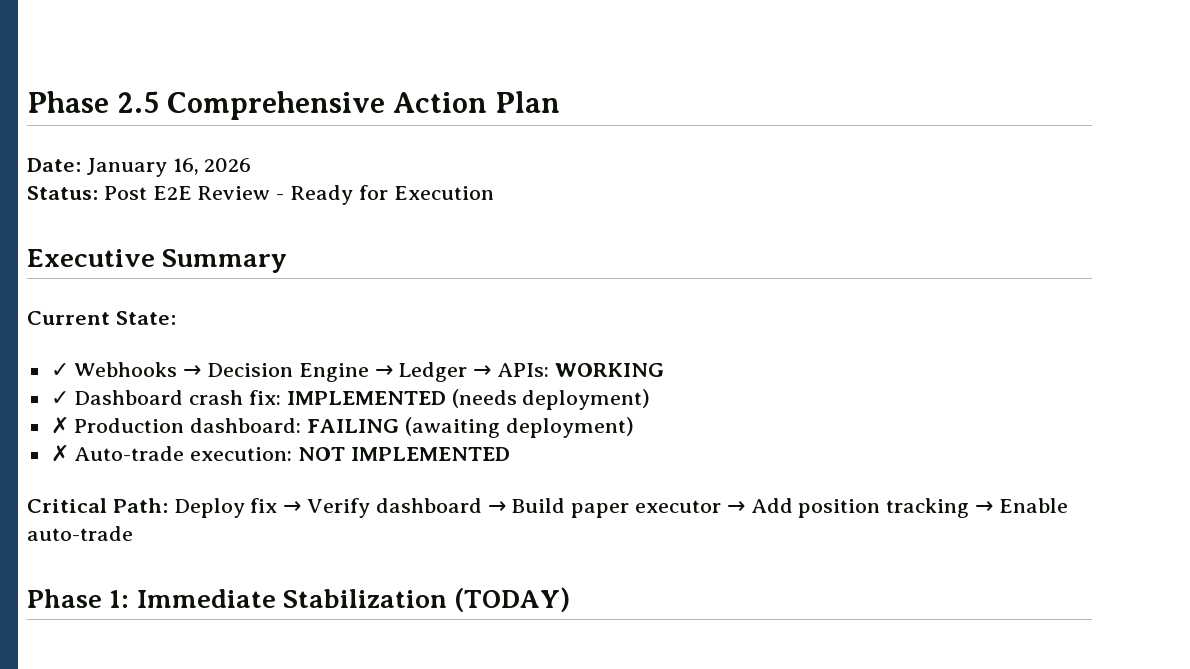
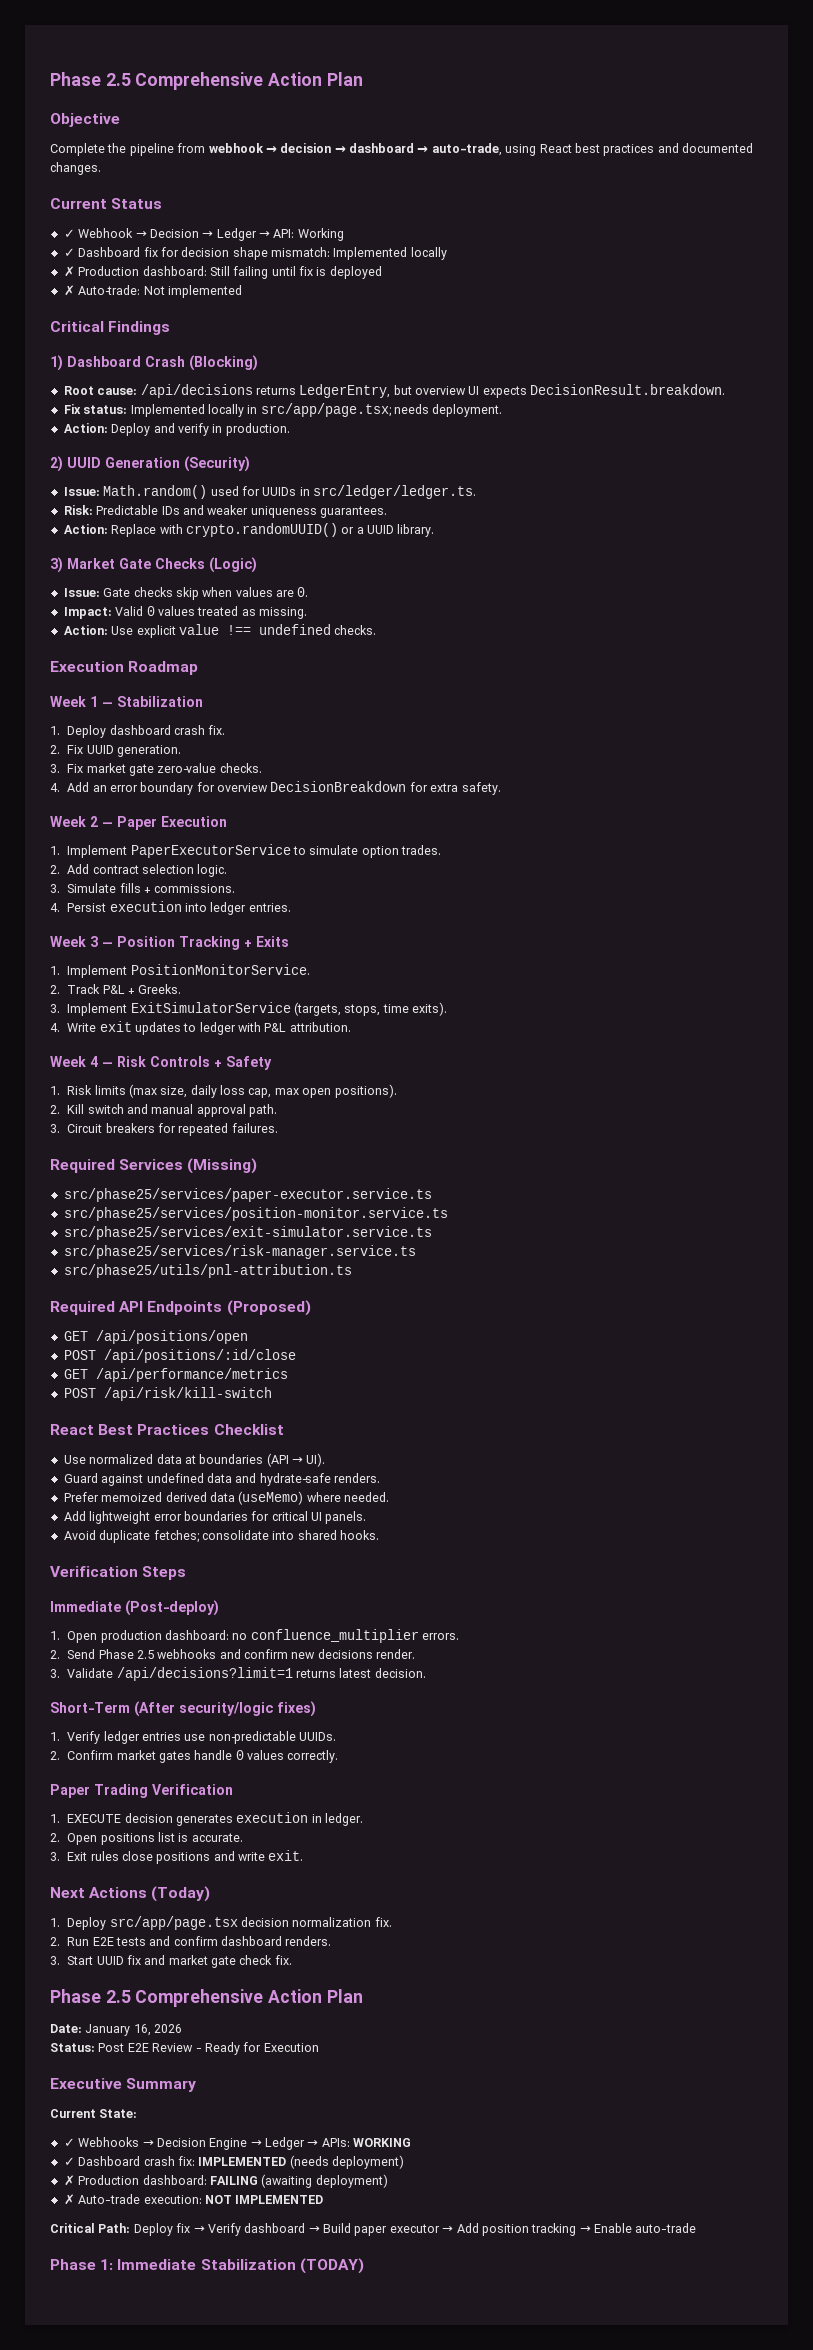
[27,91,561,120] Phase 2.5 Comprehensive Action Plan -> [50,72,363,90] [50,113,120,127] [50,143,753,156] [50,162,101,175] [50,198,163,209] [63,228,344,241] [63,247,447,260] [63,266,382,279] [63,285,242,298] [50,321,171,335] [50,355,258,371] [63,384,726,398] [63,403,503,417] [63,423,290,436] [50,456,250,472] [63,485,476,499] [63,505,387,518] [63,523,435,537] [50,557,257,573] [63,587,309,600] [63,606,307,619] [63,624,377,638] [50,661,199,675] [50,696,203,707] [50,725,226,738] [50,745,181,757] [50,763,262,776] [50,781,501,795] [50,816,227,830] [50,844,442,858] [50,864,228,877] [50,883,236,893] [50,901,291,915] [50,936,289,950] [50,964,310,978] [50,984,182,994] [50,1002,448,1016] [50,1021,351,1035] [50,1056,272,1070] [50,1084,397,1098] [50,1104,278,1117] [50,1123,278,1136] [50,1158,258,1174] [63,1188,432,1202] [63,1207,448,1221] [63,1226,432,1240] [63,1245,416,1259] [63,1264,352,1278] [50,1300,311,1316] [63,1330,248,1344] [63,1349,296,1363] [63,1368,288,1382] [63,1387,272,1401] [50,1424,284,1435] [63,1453,326,1467] [63,1473,380,1486] [63,1491,389,1505] [63,1511,367,1524] [63,1530,379,1543] [50,1566,187,1580] [50,1600,219,1616] [50,1629,460,1643] [50,1649,416,1659] [50,1667,426,1681] [50,1701,316,1717] [50,1731,337,1744] [50,1750,339,1763] [50,1784,233,1798] [50,1812,364,1826] [50,1832,243,1845] [50,1850,304,1864] [50,1886,211,1902] [50,1916,392,1930] [50,1936,332,1946] [50,1955,292,1968] [50,1989,363,2007] Phase 2.5 Comprehensive Action Plan // Objective // Complete the pipeline from webhook → decision → dashboard → auto‑trade, using React best practices and documented changes. // Current Status // ✓ Webhook → Decision → Ledger → API: Working // ✓ Dashboard fix for decision shape mismatch: Implemented locally // ✗ Production dashboard: Still failing until fix is deployed // ✗ Auto‑trade: Not implemented // Critical Findings // 1) Dashboard Crash (Blocking) // Root cause: /api/decisions returns LedgerEntry, but overview UI expects DecisionResult.breakdown. // Fix status: Implemented locally in src/app/page.tsx; needs deployment. // Action: Deploy and verify in production. // 2) UUID Generation (Security) // Issue: Math.random() used for UUIDs in src/ledger/ledger.ts. // Risk: Predictable IDs and weaker uniqueness guarantees. // Action: Replace with crypto.randomUUID() or a UUID library. // 3) Market Gate Checks (Logic) // Issue: Gate checks skip when values are 0. // Impact: Valid 0 values treated as missing. // Action: Use explicit value !== undefined checks. // Execution Roadmap // Week 1 — Stabilization // 1. Deploy dashboard crash fix. // 2. Fix UUID generation. // 3. Fix market gate zero‑value checks. // 4. Add an error boundary for overview DecisionBreakdown for extra safety. // Week 2 — Paper Execution // 1. Implement PaperExecutorService to simulate option trades. // 2. Add contract selection logic. // 3. Simulate fills + commissions. // 4. Persist execution into ledger entries. // Week 3 — Position Tracking + Exits // 1. Implement PositionMonitorService. // 2. Track P&L + Greeks. // 3. Implement ExitSimulatorService (targets, stops, time exits). // 4. Write exit updates to ledger with P&L attribution. // Week 4 — Risk Controls + Safety // 1. Risk limits (max size, daily loss cap, max open positions). // 2. Kill switch and manual approval path. // 3. Circuit breakers for repeated failures. // Required Services (Missing) // src/phase25/services/paper-executor.service.ts // src/phase25/services/position-monitor.service.ts // src/phase25/services/exit-simulator.service.ts // src/phase25/services/risk-manager.service.ts // src/phase25/utils/pnl-attribution.ts // Required API Endpoints (Proposed) // GET /api/positions/open // POST /api/positions/:id/close // GET /api/performance/metrics // POST /api/risk/kill-switch // React Best Practices Checklist // Use normalized data at boundaries (API → UI). // Guard against undefined data and hydrate‑safe renders. // Prefer memoized derived data (useMemo) where needed. // Add lightweight error boundaries for critical UI panels. // Avoid duplicate fetches; consolidate into shared hooks. // Verification Steps // Immediate (Post‑deploy) // 1. Open production dashboard: no confluence_multiplier errors. // 2. Send Phase 2.5 webhooks and confirm new decisions render. // 3. Validate /api/decisions?limit=1 returns latest decision. // Short‑Term (After security/logic fixes) // 1. Verify ledger entries use non‑predictable UUIDs. // 2. Confirm market gates handle 0 values correctly. // Paper Trading Verification // 1. EXECUTE decision generates execution in ledger. // 2. Open positions list is accurate. // 3. Exit rules close positions and write exit. // Next Actions (Today) // 1. Deploy src/app/page.tsx decision normalization fix. // 2. Run E2E tests and confirm dashboard renders. // 3. Start UUID fix and market gate check fix. // Phase 2.5 Comprehensive Action Plan

